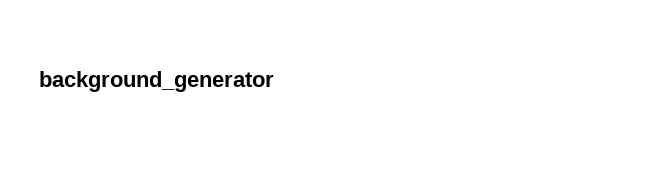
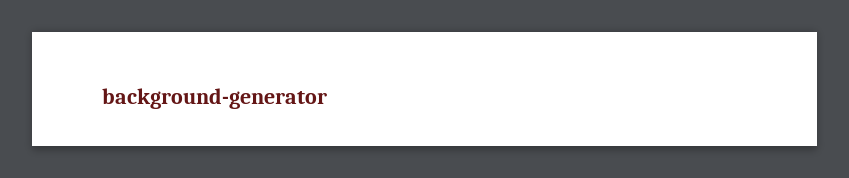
[39,71,274,92] background_generator -> [102,88,327,109] background-generator

